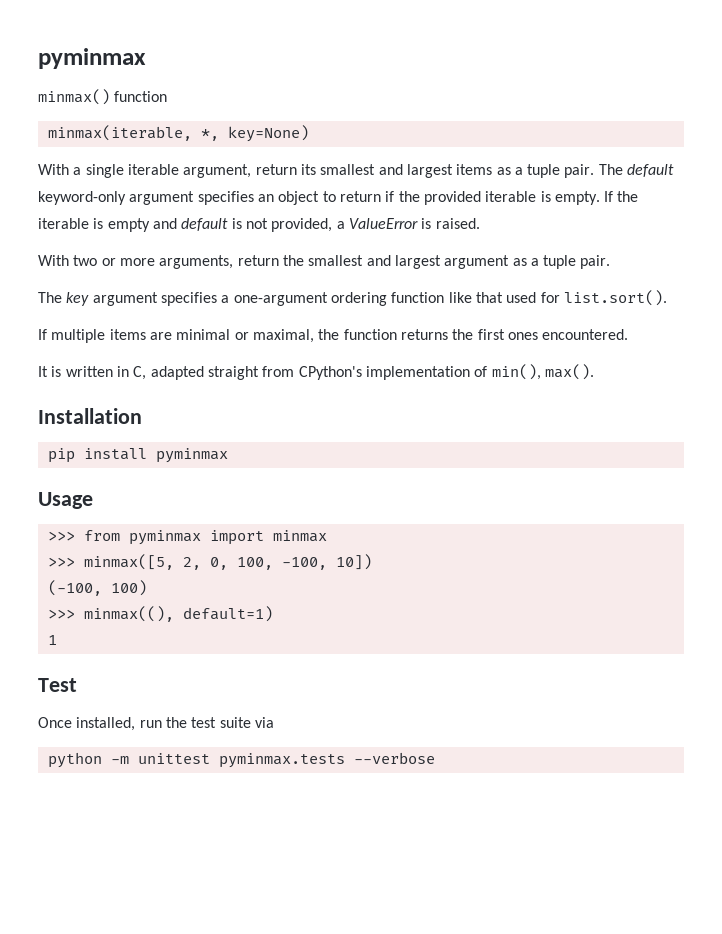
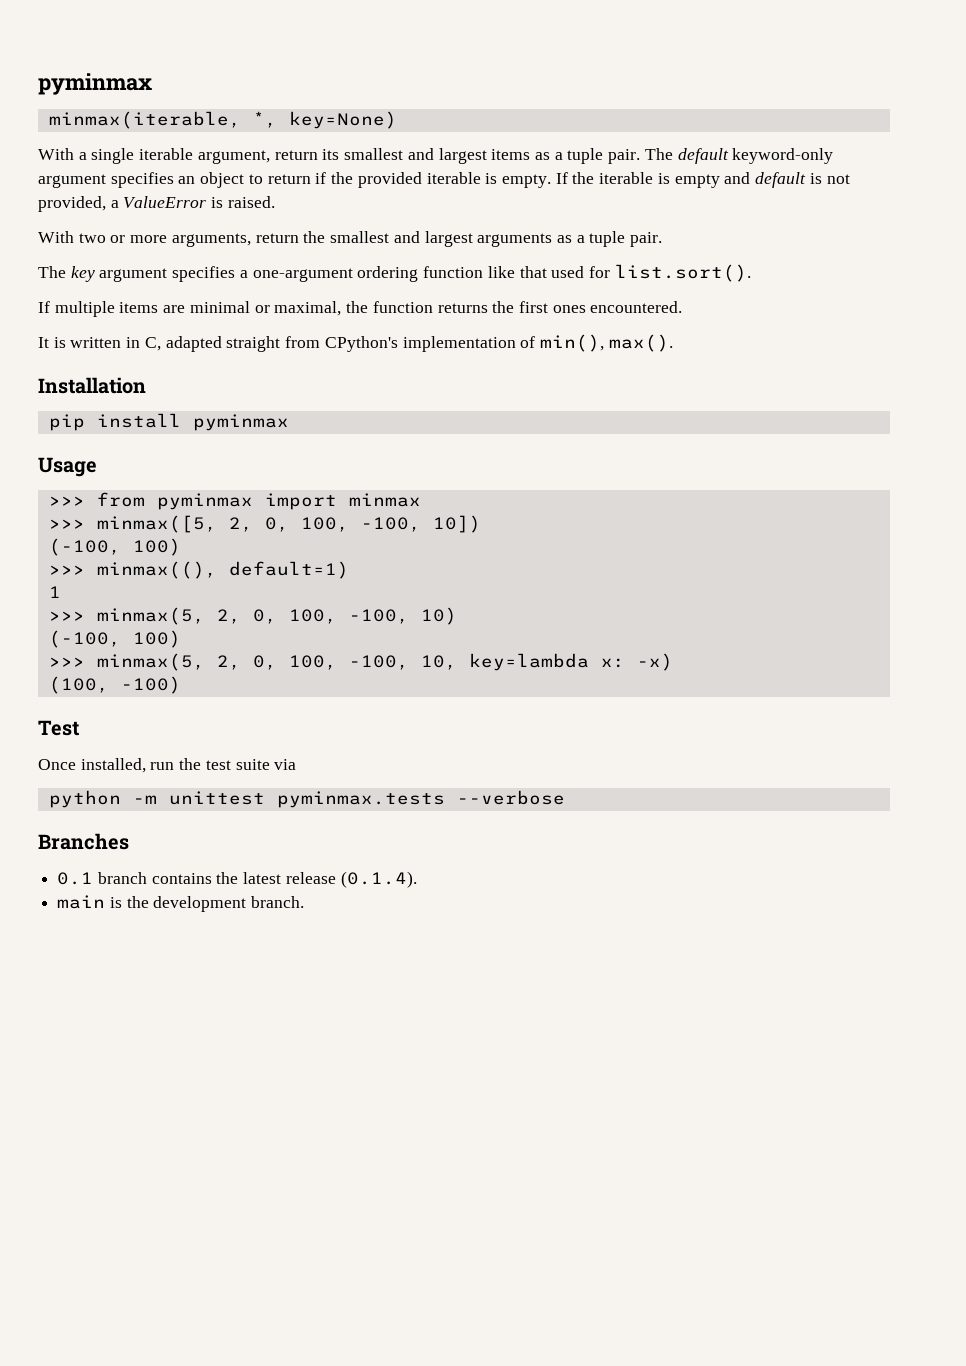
[38,48,146,69] [38,89,168,105] pyminmax // minmax() function -> [38,73,152,95] pyminmax
[444,255,510,269] argument -> [477,233,553,247] arguments
(57, 640) none -> [48,607,457,625] [48,630,181,648] [48,653,673,671] [48,676,181,694] // >>> minmax(5, 2, 0, 100, -100, 10) // (-100, 100) // >>> minmax(5, 2, 0, 100, -100, 10, key=lambda x: -x) // (100, -100)
(435, 758) none -> [38,833,129,850] [57,871,417,888] [57,895,305,912] // Branches // 0.1 branch contains the latest release (0.1.4). // main is the development branch.

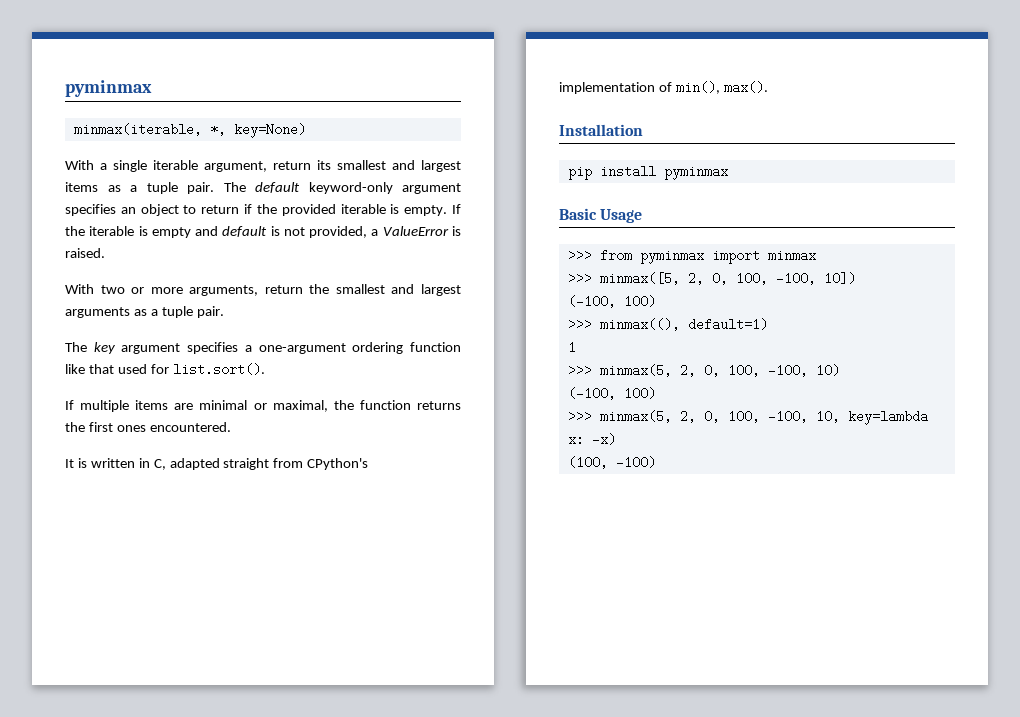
(289, 422) none -> [559,208,597,220] Basic
[38,720,79,736] [38,758,297,773] [48,790,565,808] [38,833,129,850] [57,871,417,888] [57,895,305,912] // Test // Once installed, run the test suite via // python -m unittest pyminmax.tests --verbose // Branches // 0.1 branch contains the latest release (0.1.4). // main is the development branch. -> (656, 462) none

